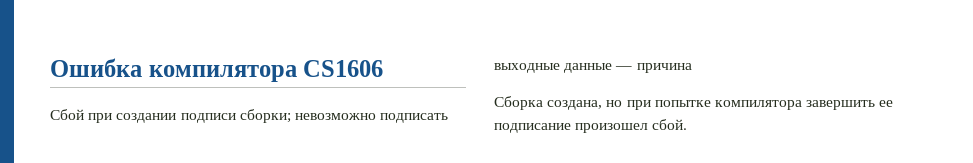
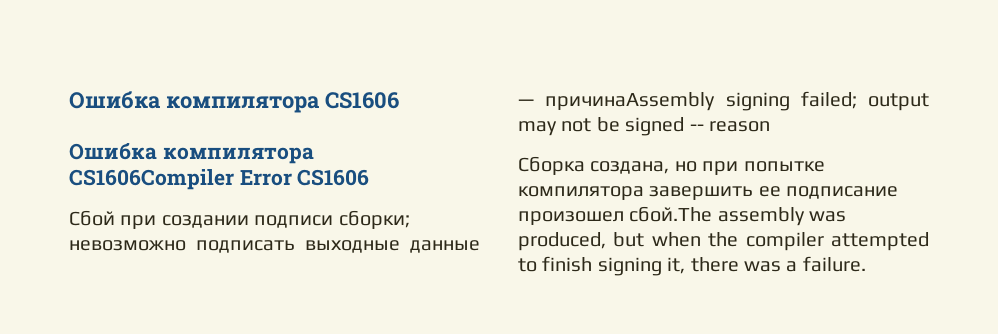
(384, 68) none -> [69,143,314,164] [69,169,370,190] // Ошибка компилятора CS1606Compiler Error CS1606
[636,63,692,73] причина -> [545,91,929,111] [518,117,770,136] причинаAssembly signing failed; output may not be signed -- reason
[652,119,688,130] сбой. -> [629,206,847,226] [518,232,929,251] [518,256,866,276] сбой.The assembly was produced, but when the compiler attempted to finish signing it, there was a failure.

